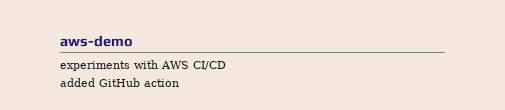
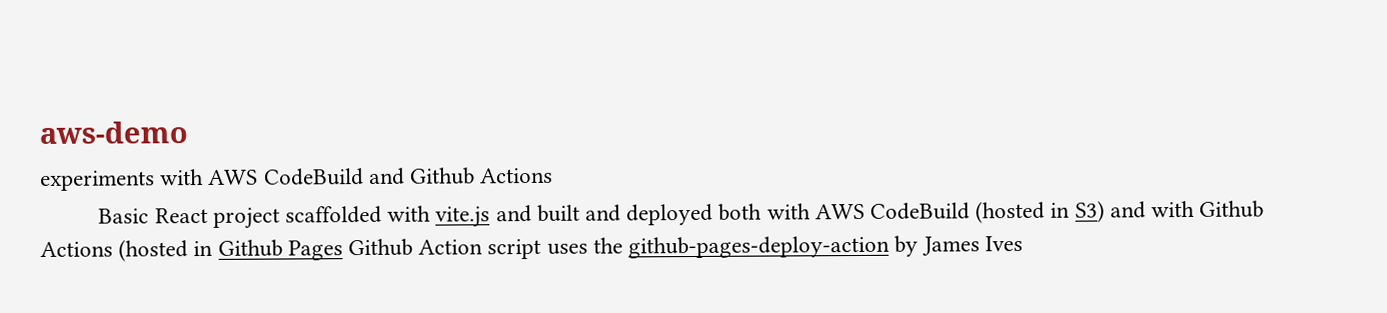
[193,61,226,70] [60,78,179,87] CI/CD // added GitHub action -> [263,167,554,186] [98,200,1265,229] [40,235,1023,262] CodeBuild and Github Actions // Basic React project scaffolded with vite.js and built and deployed both with AWS CodeBuild (hosted in S3) and with Github Actions (hosted in Github Pages Github Action script uses the github-pages-deploy-action by James Ives

